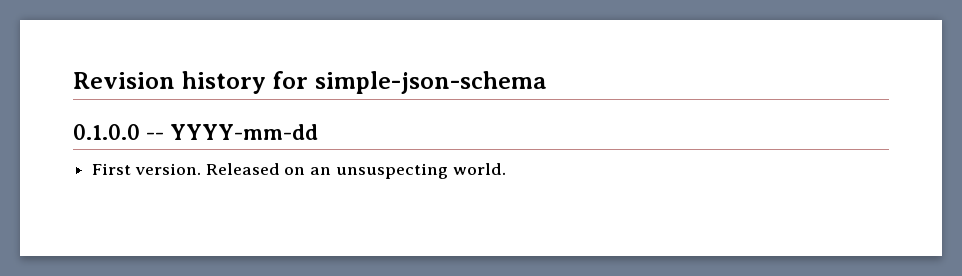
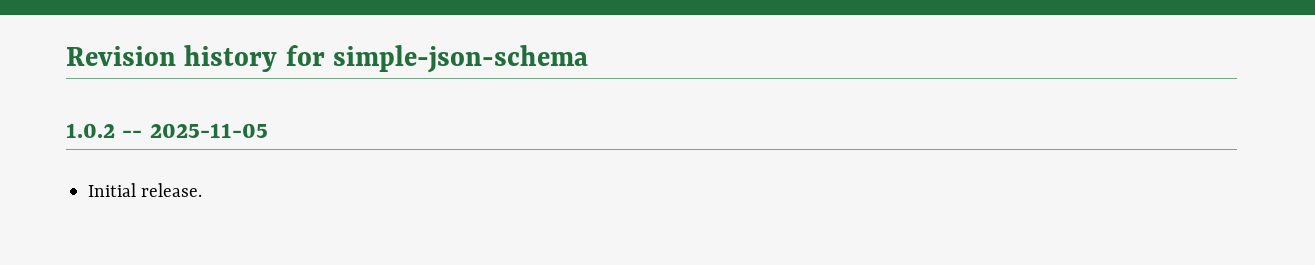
[73,124,318,140] [92,163,506,179] 0.1.0.0 -- YYYY-mm-dd // First version. Released on an unsuspecting world. -> [66,123,268,138] [88,183,203,197] 1.0.2 -- 2025-11-05 // Initial release.

